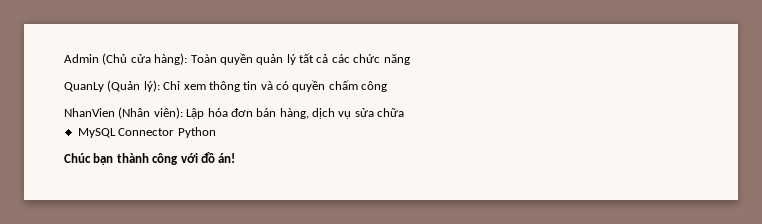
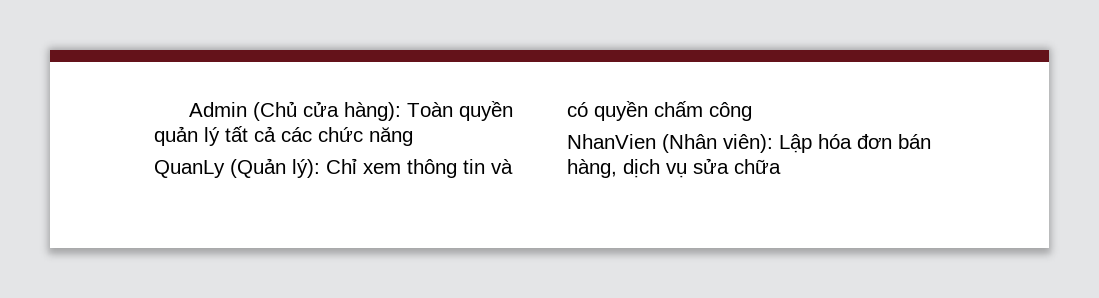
[77,127,216,138] [64,152,236,165] // MySQL Connector Python // Chúc bạn thành công với đồ án! -> (781, 166) none

